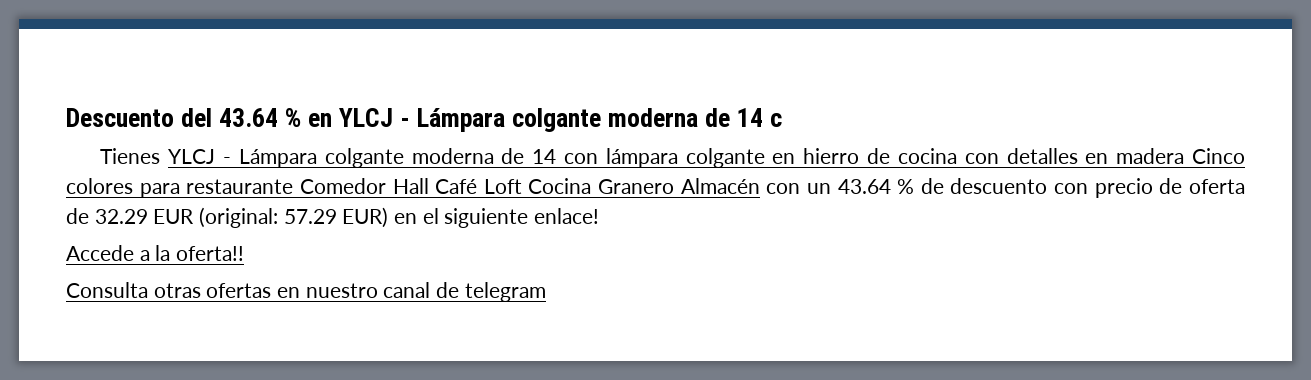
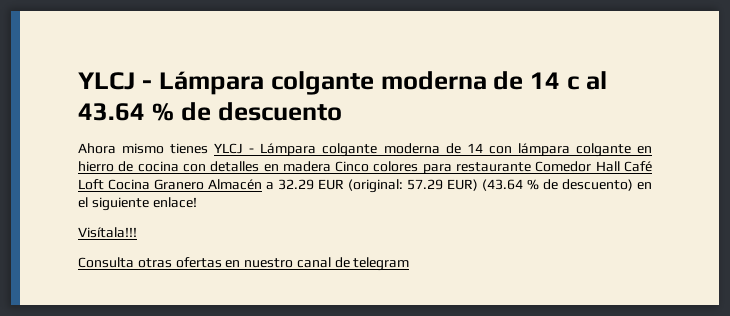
[66,108,333,127] Descuento del 43.64 % en -> (78, 81) none
[100,148,161,164] // Tienes -> [586,71,608,90] [78,102,342,121] [78,143,209,154] al 43.64 % de descuento // Ahora mismo tienes
[766,178,1245,198] [66,208,89,224] con un 43.64 % de descuento con precio de oferta de -> [266,182,274,190] a
(389, 217) none -> [482,179,633,191] (43.64 % de descuento)
[66,245,245,261] Accede a la oferta!! -> [78,227,137,238] Visítala!!!

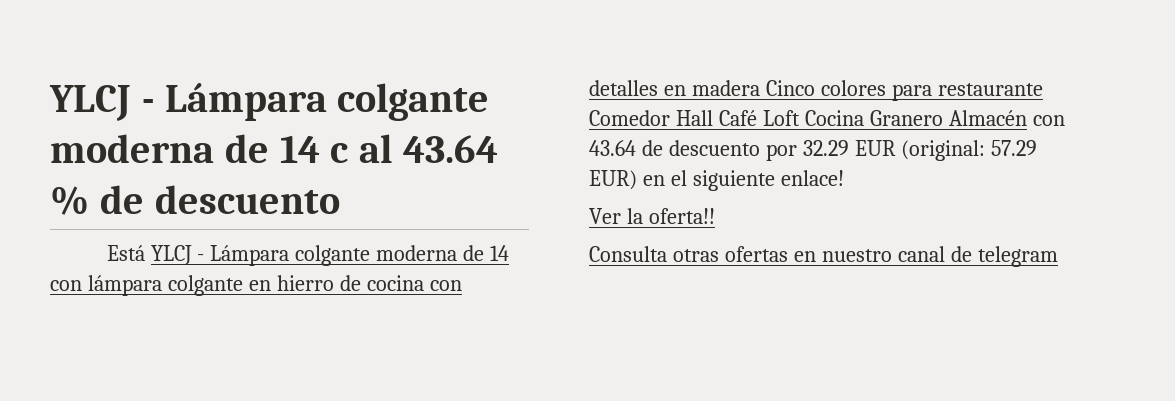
[78,143,209,154] Ahora mismo tienes -> [106,245,145,261] Está
[266,182,274,190] a -> [1032,115,1065,126] [589,140,797,161] con 43.64 de descuento por
[482,179,633,191] (43.64 % de descuento) -> (637, 180) none
[78,227,137,238] Visítala!!! -> [589,208,715,224] Ver la oferta!!

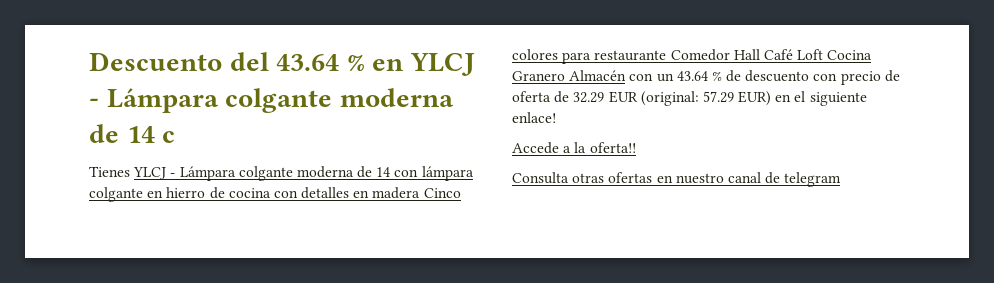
(49, 103) none -> [89,52,405,72] Descuento del 43.64 % en
[359,134,499,163] [50,185,340,215] [106,245,145,261] al 43.64 % de descuento // Está -> [89,166,130,177] // Tienes
[589,140,797,161] 43.64 de descuento por -> [656,70,900,85] [512,91,570,103] un 43.64 % de descuento con precio de oferta de
[589,208,621,224] Ver -> [512,142,572,154] Accede a

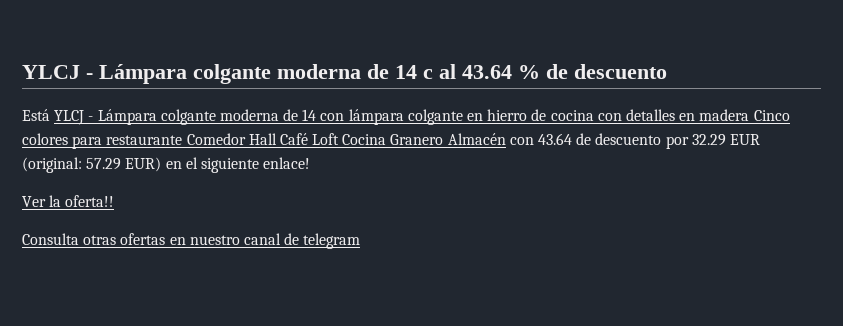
[89,52,405,72] Descuento del 43.64 % en -> (22, 72) none
[89,166,130,177] // Tienes -> [439,64,667,79] [22,109,50,121] al 43.64 % de descuento // Está
[656,70,900,85] [512,91,570,103] un 43.64 % de descuento con precio de oferta de -> [538,133,689,149] 43.64 de descuento por
[512,142,572,154] Accede a -> [22,196,46,207] Ver

